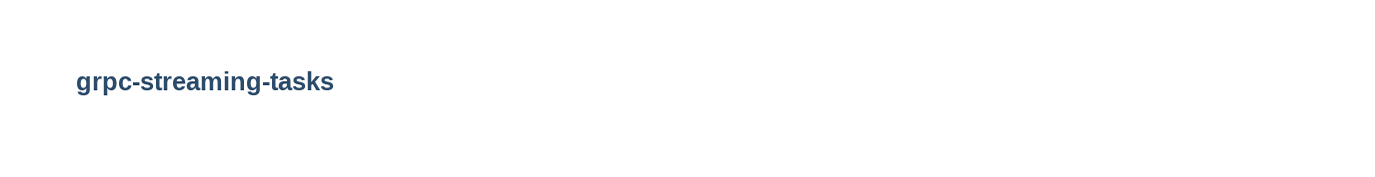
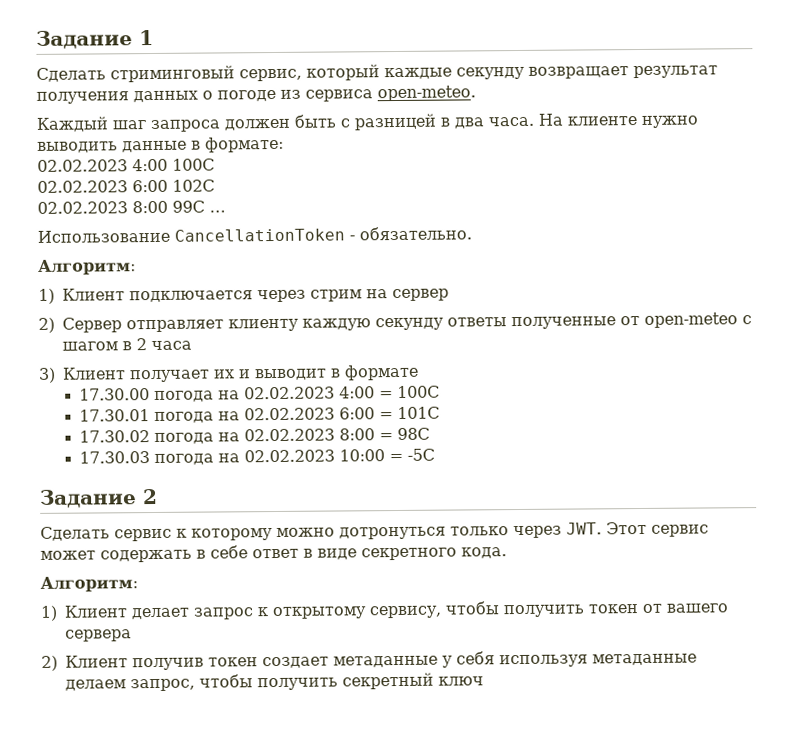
[75,71,335,96] grpc-streaming-tasks -> [36,29,154,49] [36,64,718,83] [36,85,476,104] [36,113,699,133] [37,136,284,153] [37,158,215,172] [37,179,215,193] [37,200,226,214] [37,226,472,243] [38,259,136,275] [38,288,449,304] [38,312,752,333] [62,338,192,351] [38,364,419,383] [79,385,441,402] [79,406,441,423] [79,427,431,444] [79,448,436,465] [39,488,158,508] [40,521,709,542] [40,545,507,563] [40,576,138,592] [40,601,728,621] [65,629,132,642] [41,651,697,671] [65,672,484,692] Задание 1 // Сделать стриминговый сервис, который каждые секунду возвращает результат получения данных о погоде из сервиса open-meteo. // Каждый шаг запроса должен быть с разницей в два часа. На клиенте нужно выводить данные в формате: // 02.02.2023 4:00 100C // 02.02.2023 6:00 102C // 02.02.2023 8:00 99C … // Использование CancellationToken - обязательно. // Алгоритм: // 1) Клиент подключается через стрим на сервер // 2) Сервер отправляет клиенту каждую секунду ответы полученные от open-meteo с шагом в 2 часа // 3) Клиент получает их и выводит в формате // 17.30.00 погода на 02.02.2023 4:00 = 100C // 17.30.01 погода на 02.02.2023 6:00 = 101C // 17.30.02 погода на 02.02.2023 8:00 = 98C // 17.30.03 погода на 02.02.2023 10:00 = -5C // Задание 2 // Сделать сервис к которому можно дотронуться только через JWT. Этот сервис может содержать в себе ответ в виде секретного кода. // Алгоритм: // 1) Клиент делает запрос к открытому сервису, чтобы получить токен от вашего сервера // 2) Клиент получив токен создает метаданные у себя используя метаданные делаем запрос, чтобы получить секретный ключ

